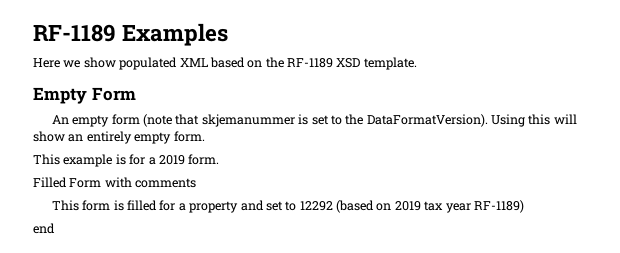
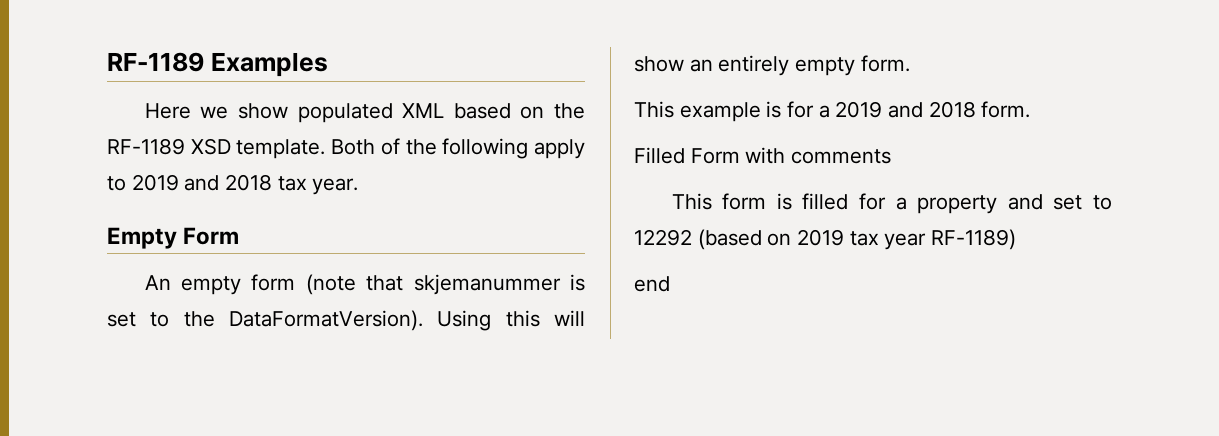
(417, 63) none -> [331,138,585,159] [107,174,359,195] Both of the following apply to 2019 and 2018 tax year.
(185, 160) none -> [888,101,976,118] and 2018

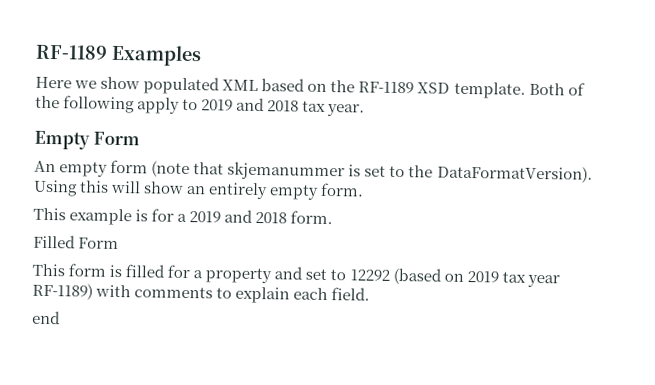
[745,147,892,164] with comments -> (120, 243) none
(1017, 239) none -> [95,284,371,304] with comments to explain each field.

